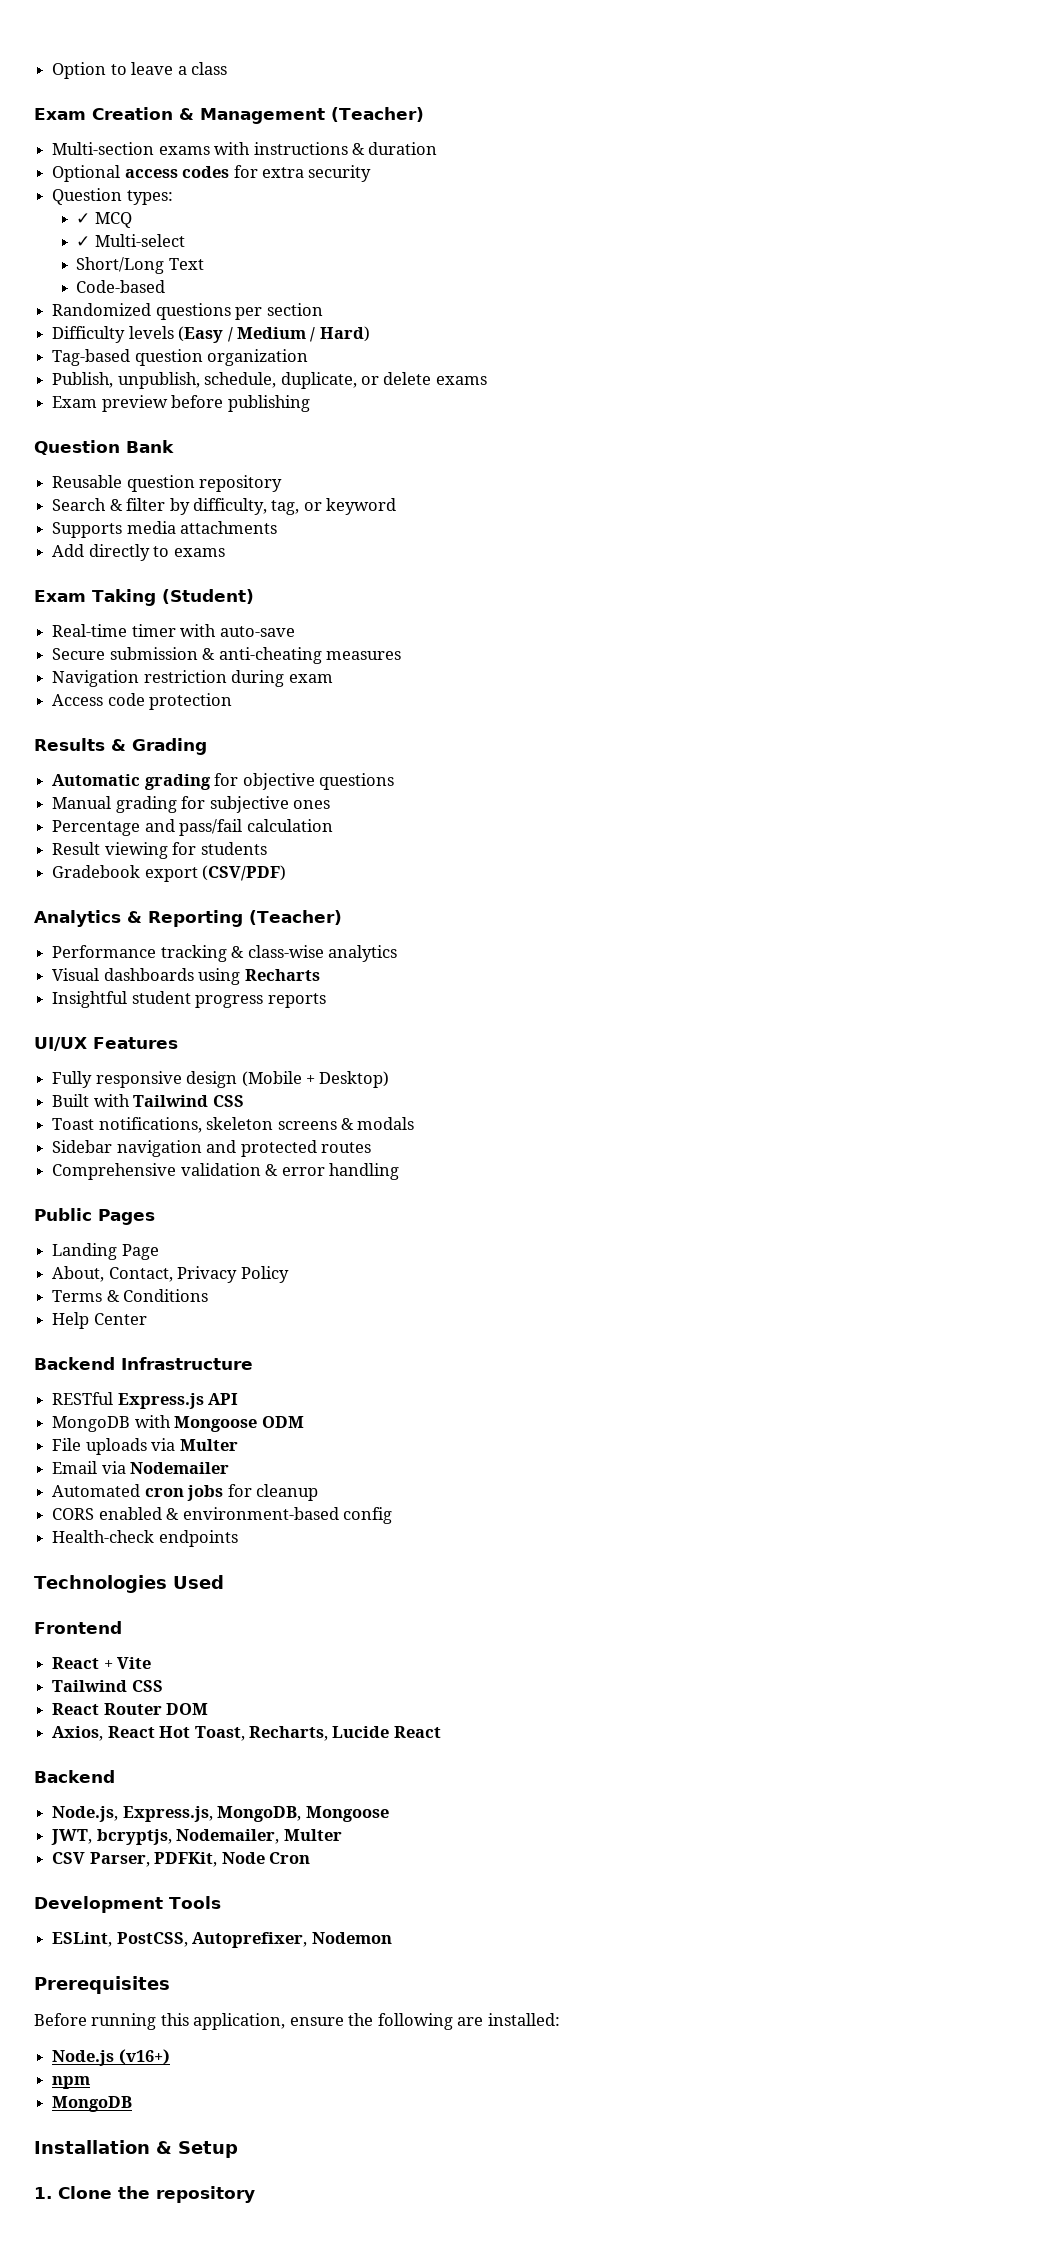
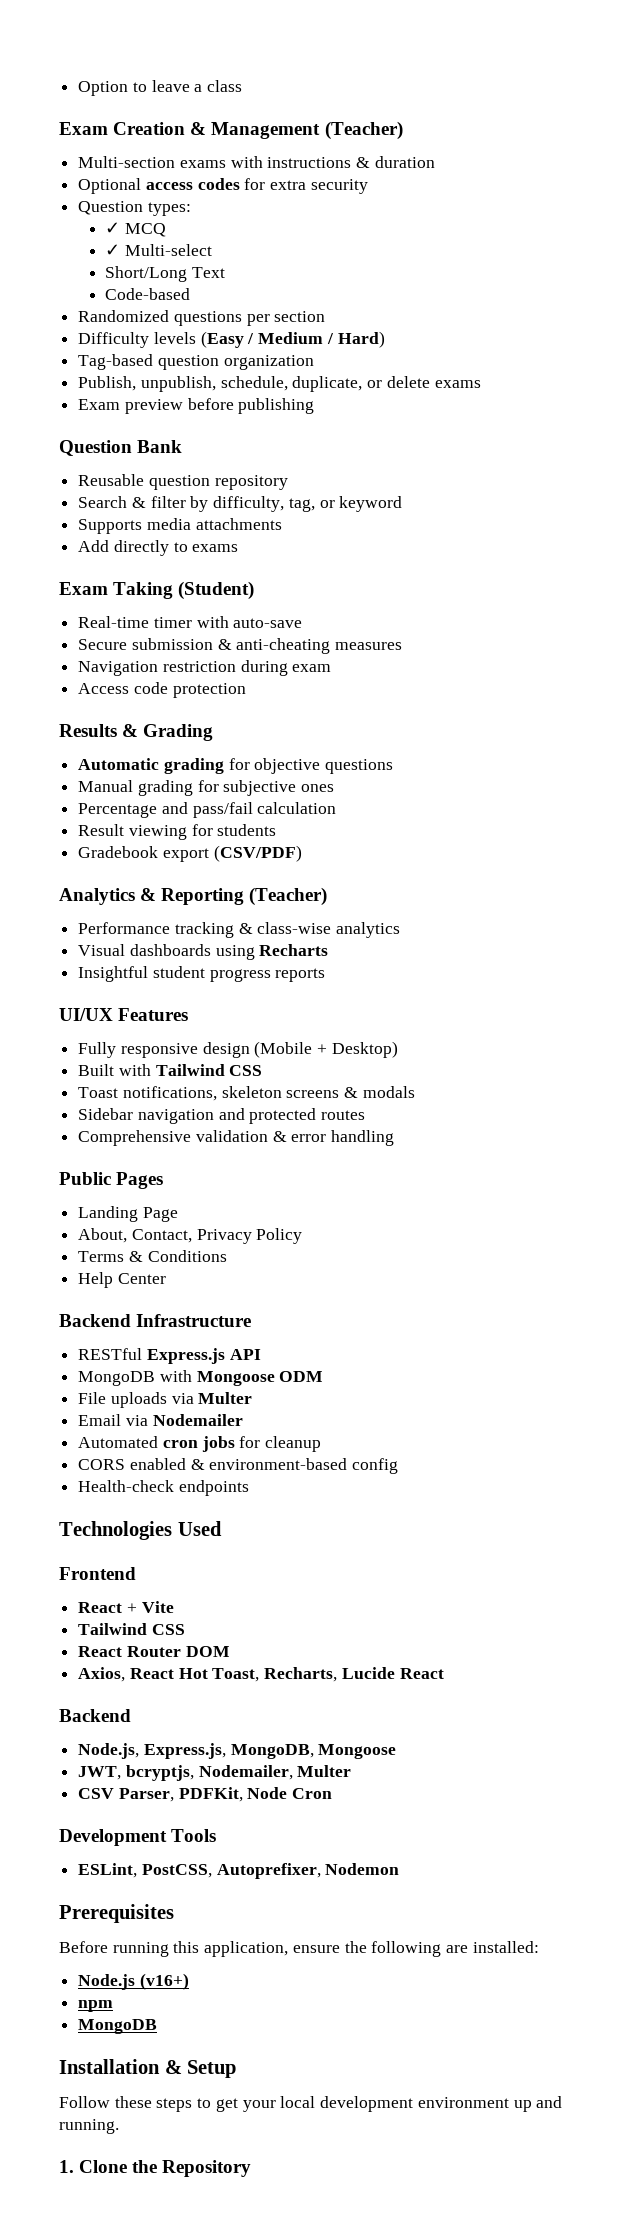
(238, 2149) none -> [59,2096,563,2112] [59,2119,119,2134] // Follow these steps to get your local development environment up and running.
[156,2186,255,2203] repository -> [162,2160,252,2177] Repository

